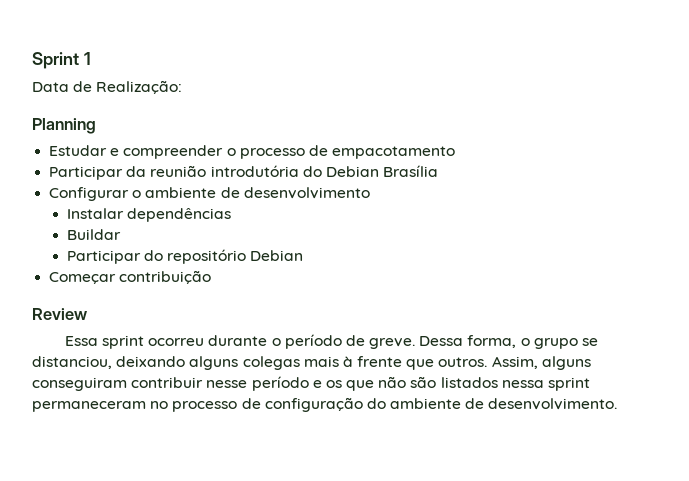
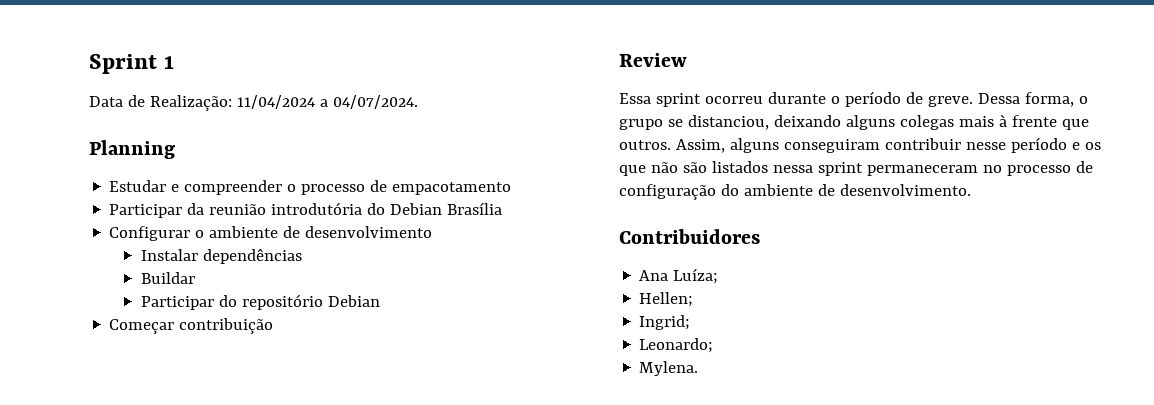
(183, 87) none -> [236,95,418,109] 11/04/2024 a 04/07/2024.
(618, 404) none -> [619,229,760,244] [639,268,719,284] [639,292,694,307] [639,315,691,330] [639,338,714,353] [639,361,699,376] // Contribuidores // Ana Luíza; // Hellen; // Ingrid; // Leonardo; // Mylena.

